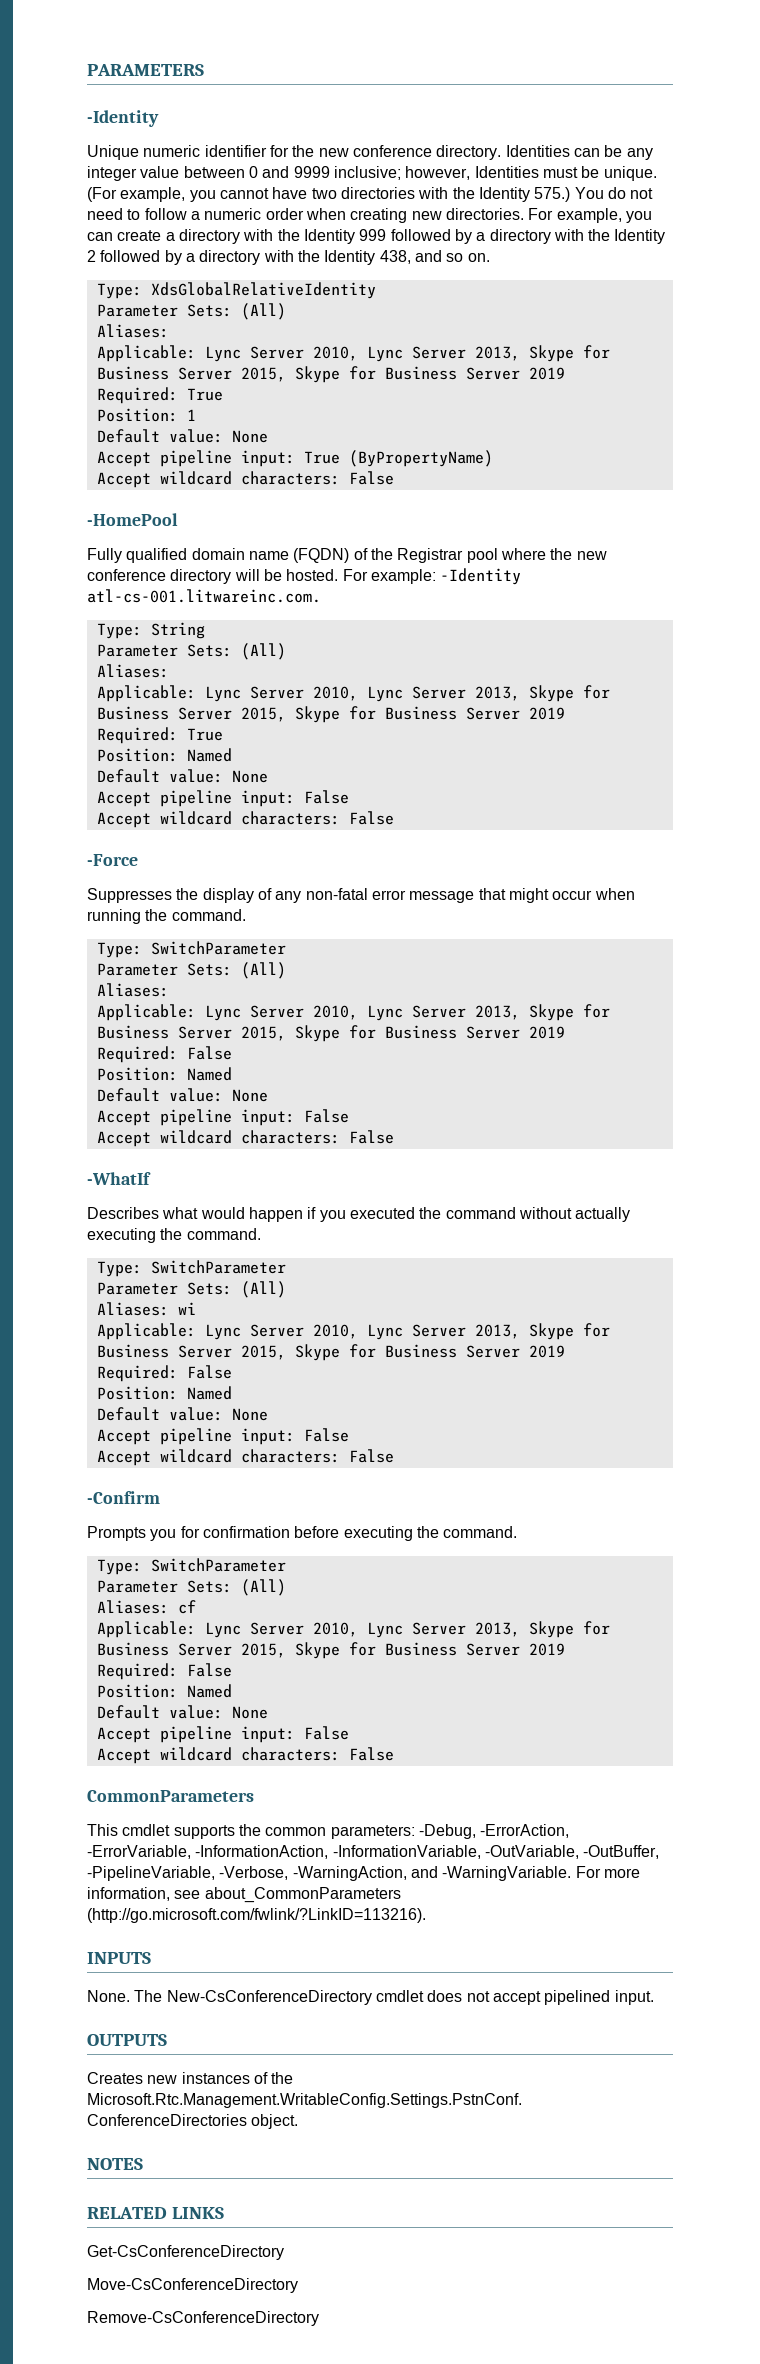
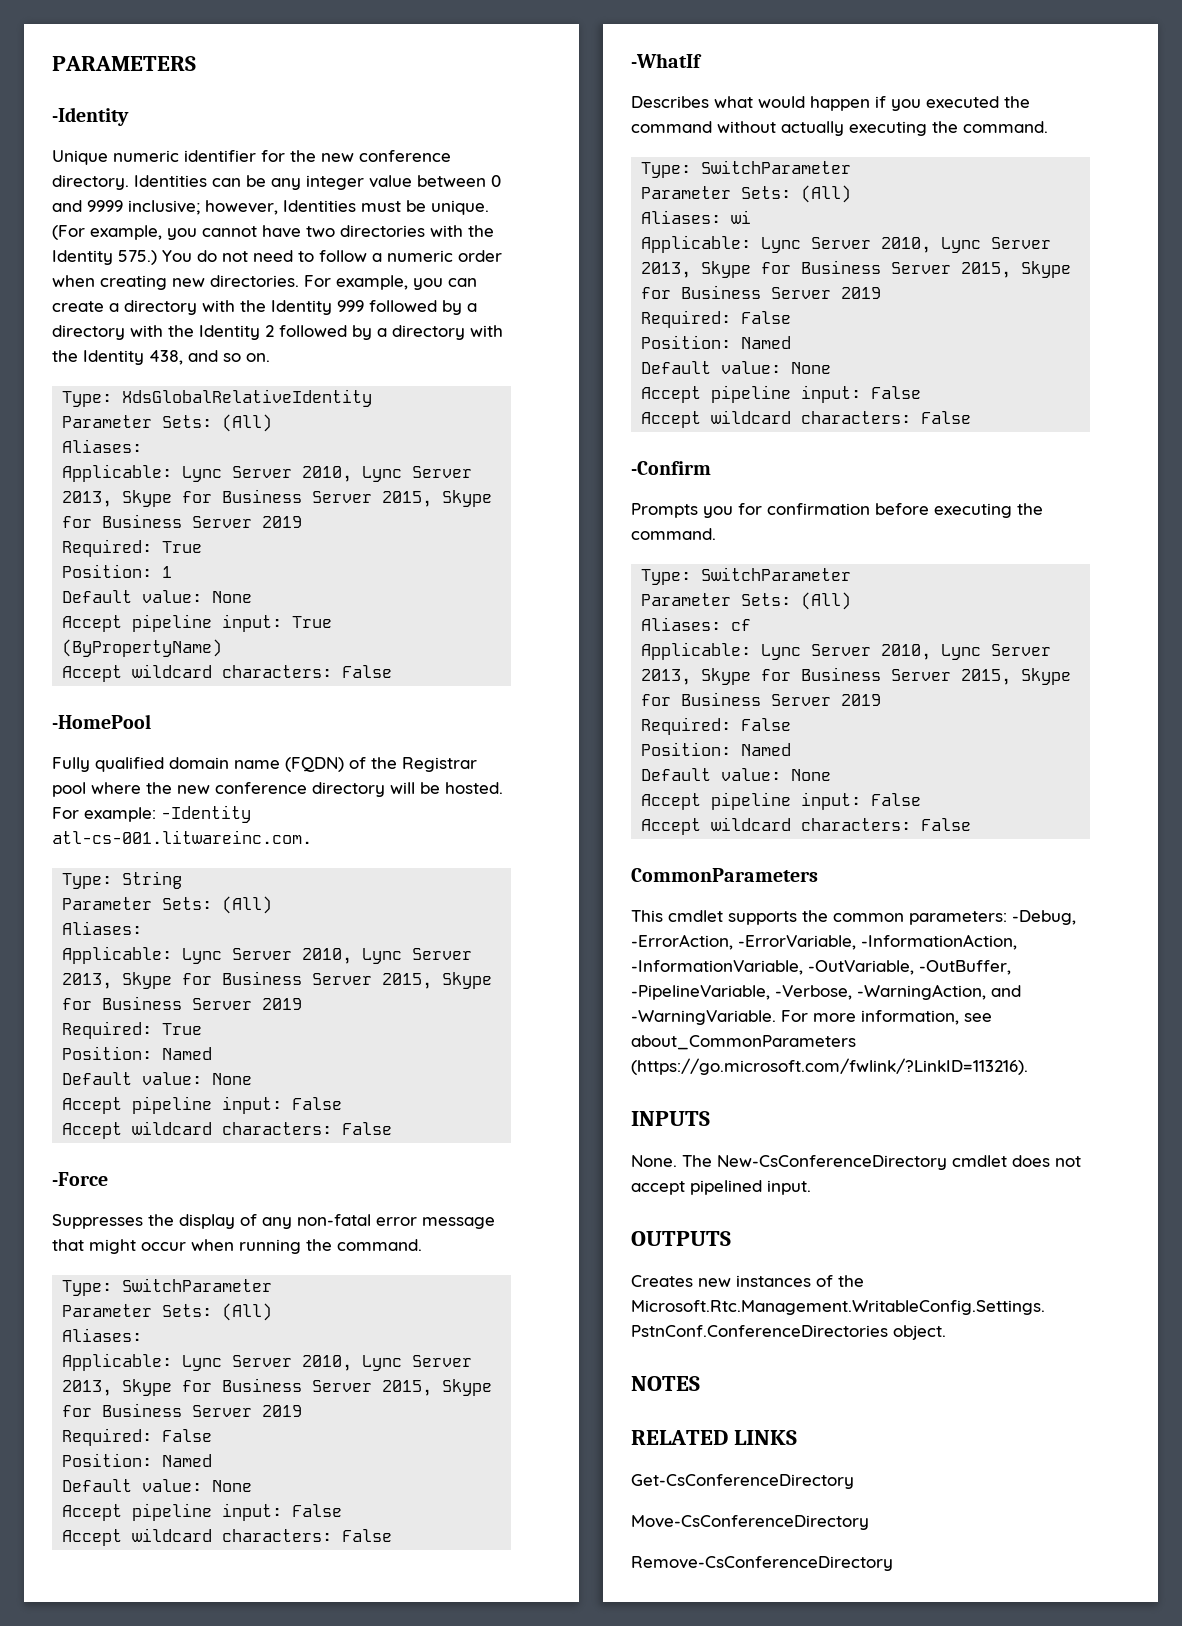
[87,1908,426,1923] (http://go.microsoft.com/fwlink/?LinkID=113216). -> [631,1058,1028,1075] (https://go.microsoft.com/fwlink/?LinkID=113216).

